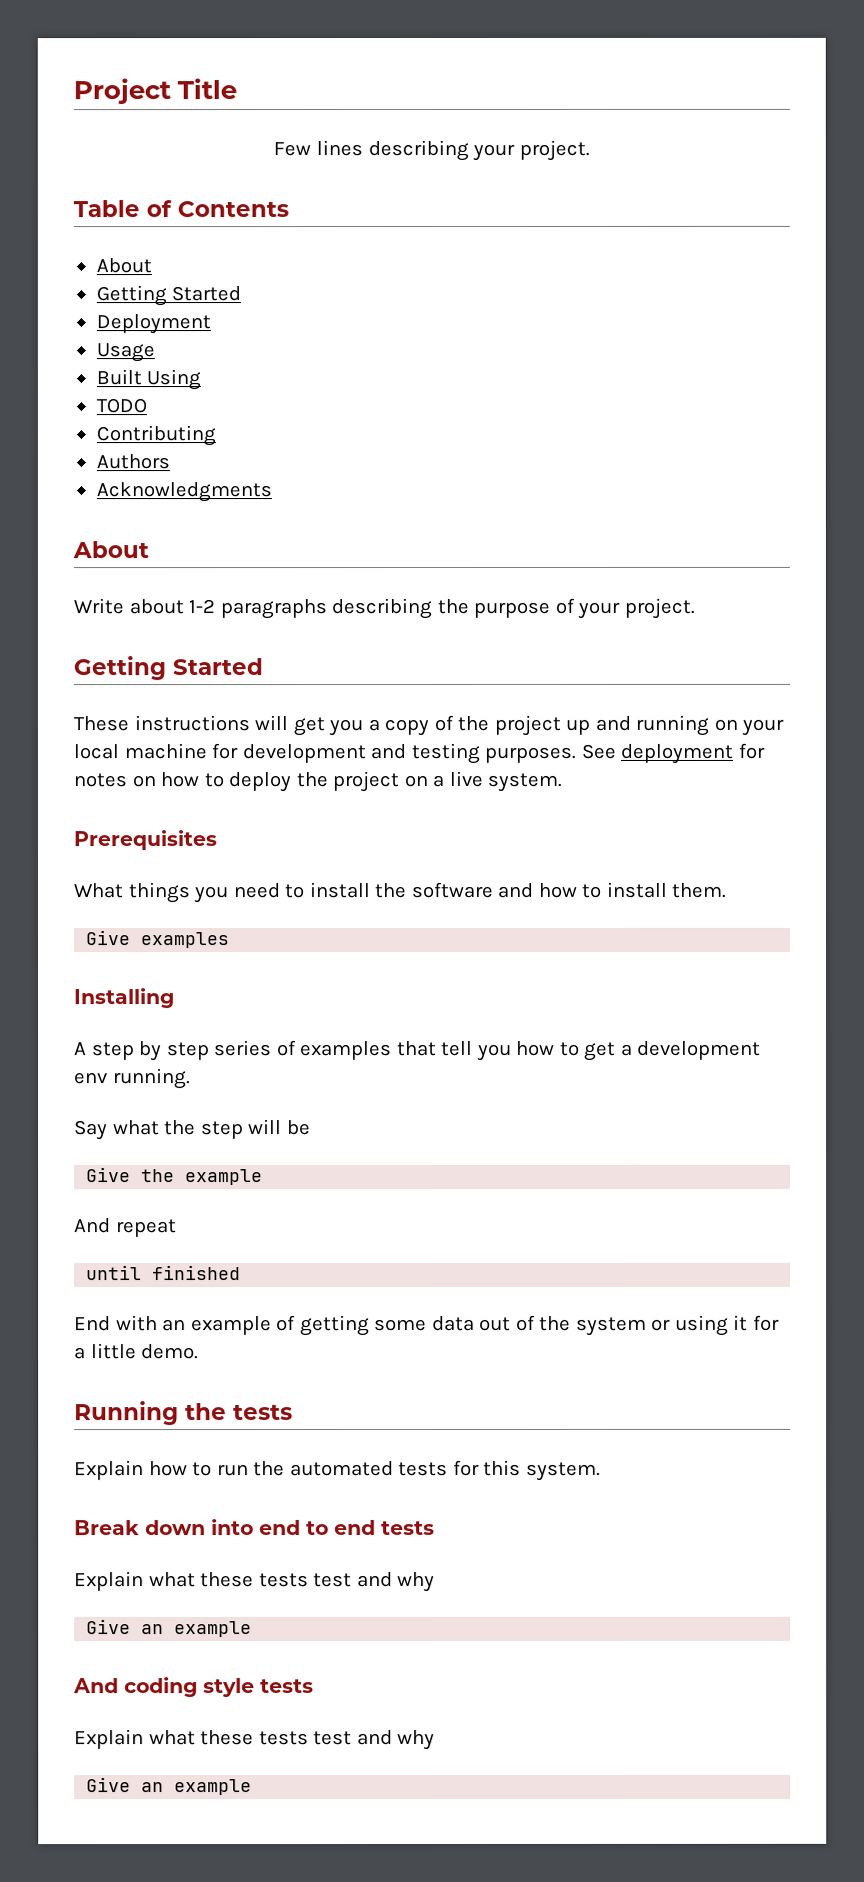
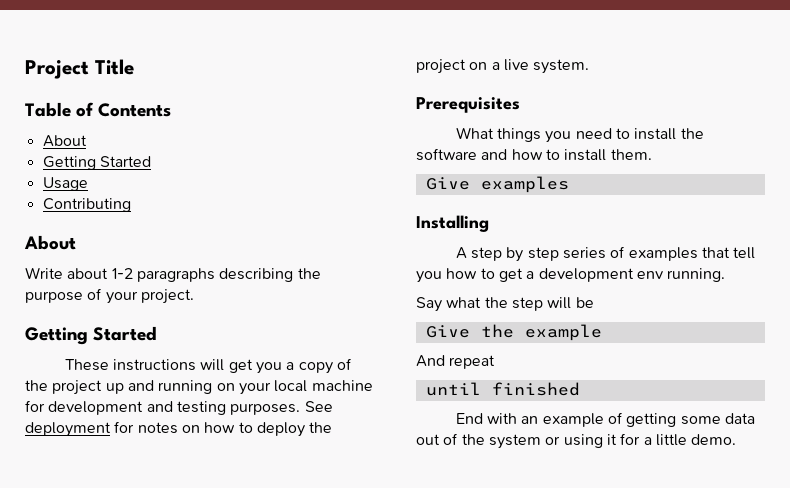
[273,139,590,162] // Few lines describing your project. -> (134, 67) none
[95,314,211,335] // Deployment -> (151, 161) none
[95,369,202,391] [95,398,147,414] // Built Using // TODO -> (88, 184) none
[95,454,170,470] [95,482,272,503] // Authors // Acknowledgments -> (131, 205) none
[74,1401,293,1426] [74,1459,601,1481] [74,1519,435,1536] [74,1571,436,1593] [86,1619,253,1638] [73,1677,314,1698] [74,1729,436,1751] [86,1777,253,1796] // Running the tests // Explain how to run the automated tests for this system. // Break down into end to end tests // Explain what these tests test and why // Give an example // And coding style tests // Explain what these tests test and why // Give an example -> (737, 439) none

